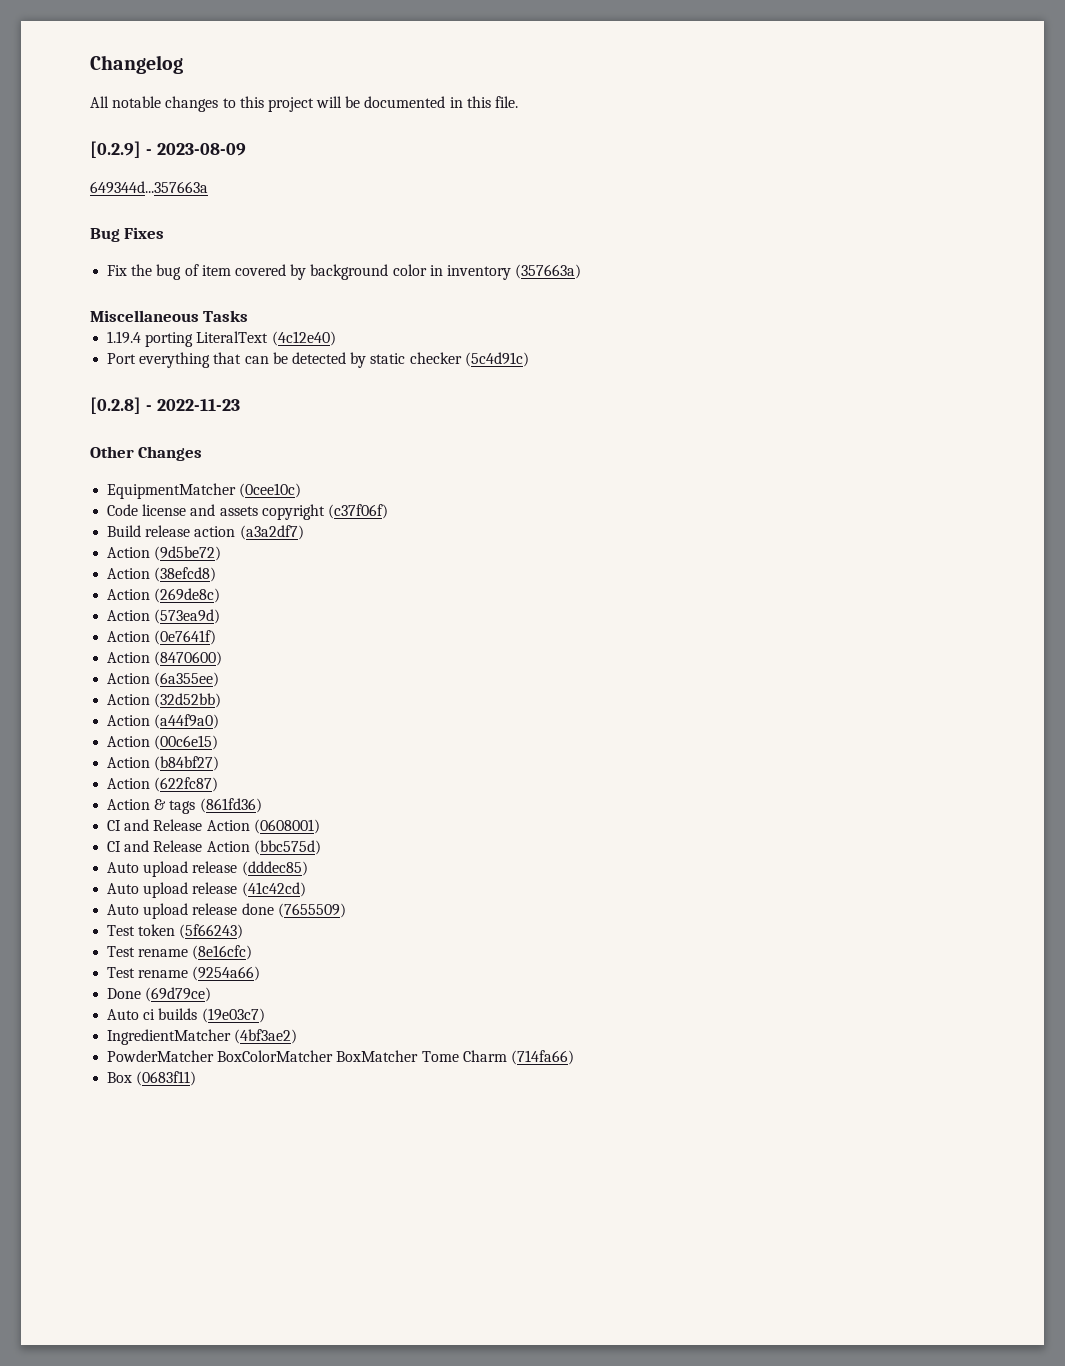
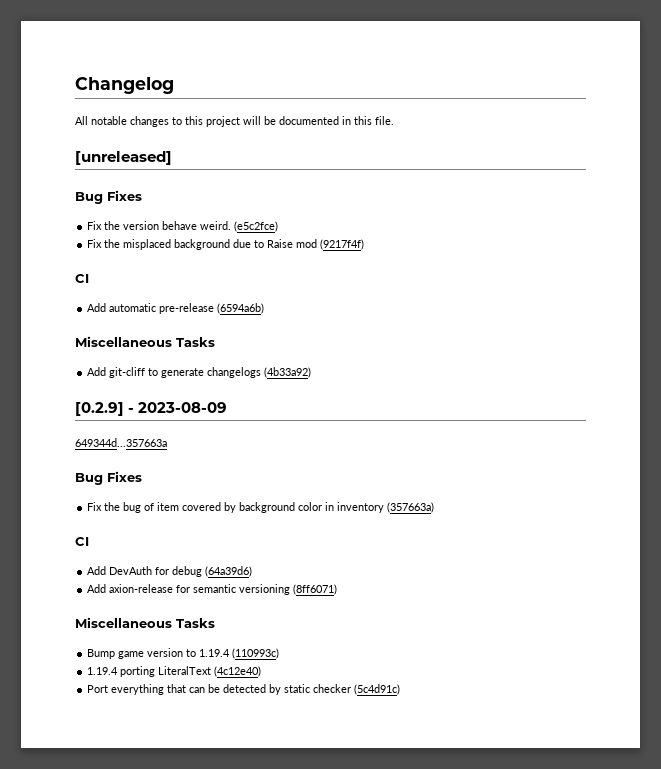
(519, 102) none -> [75,151,172,165] [75,190,142,204] [87,221,279,232] [87,239,365,250] [75,274,89,283] [87,303,265,314] [75,336,215,347] [87,367,312,378] // [unreleased] // Bug Fixes // Fix the version behave weird. (e5c2fce) // Fix the misplaced background due to Raise mod (9217f4f) // CI // Add automatic pre-release (6594a6b) // Miscellaneous Tasks // Add git-cliff to generate changelogs (4b33a92)
[90,310,249,322] Miscellaneous Tasks -> [75,537,89,546] [87,566,253,577] [87,584,338,595] [75,617,215,628] [87,648,280,659] CI // Add DevAuth for debug (64a39d6) // Add axion-release for semantic versioning (8ff6071) // Miscellaneous Tasks // Bump game version to 1.19.4 (110993c)
[90,397,240,414] [90,446,203,461] [107,483,302,499] [107,504,388,520] [107,525,304,540] [107,546,222,561] [107,567,217,582] [107,588,221,603] [107,609,221,624] [107,630,217,645] [107,651,223,666] [107,672,220,687] [107,693,222,708] [107,714,220,729] [107,735,219,750] [107,756,220,771] [107,777,219,792] [107,798,262,814] [107,819,320,834] [107,840,321,855] [107,861,308,877] [107,882,306,898] [107,903,346,919] [107,924,244,939] [107,945,253,960] [107,966,261,981] [107,987,212,1002] [107,1008,265,1023] [107,1029,298,1045] [107,1050,574,1065] [107,1071,197,1086] // [0.2.8] - 2022-11-23 // Other Changes // EquipmentMatcher (0cee10c) // Code license and assets copyright (c37f06f) // Build release action (a3a2df7) // Action (9d5be72) // Action (38efcd8) // Action (269de8c) // Action (573ea9d) // Action (0e7641f) // Action (8470600) // Action (6a355ee) // Action (32d52bb) // Action (a44f9a0) // Action (00c6e15) // Action (b84bf27) // Action (622fc87) // Action & tags (861fd36) // CI and Release Action (0608001) // CI and Release Action (bbc575d) // Auto upload release (dddec85) // Auto upload release (41c42cd) // Auto upload release done (7655509) // Test token (5f66243) // Test rename (8e16cfc) // Test rename (9254a66) // Done (69d79ce) // Auto ci builds (19e03c7) // IngredientMatcher (4bf3ae2) // PowderMatcher BoxColorMatcher BoxMatcher Tome Charm (714fa66) // Box (0683f11) -> (401, 689) none

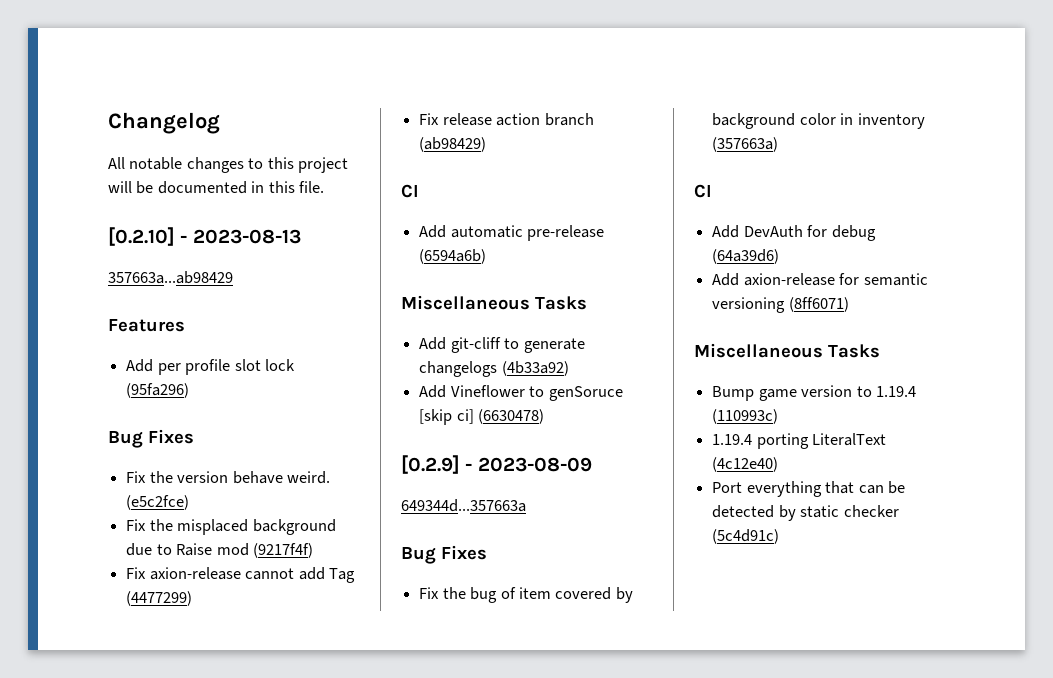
[75,151,172,165] [unreleased] -> [108,227,301,246] [108,271,233,284] [108,319,185,332] [126,359,295,375] [126,383,190,398] [0.2.10] - 2023-08-13 // 357663a...ab98429 // Features // Add per profile slot lock (95fa296)
(365, 244) none -> [126,567,355,583] [126,591,193,606] [419,113,594,126] [419,137,487,152] // Fix axion-release cannot add Tag (4477299) // Fix release action branch (ab98429)
(312, 372) none -> [419,385,623,401] [419,409,545,425] // Add Vineflower to genSoruce [skip ci] (6630478)

